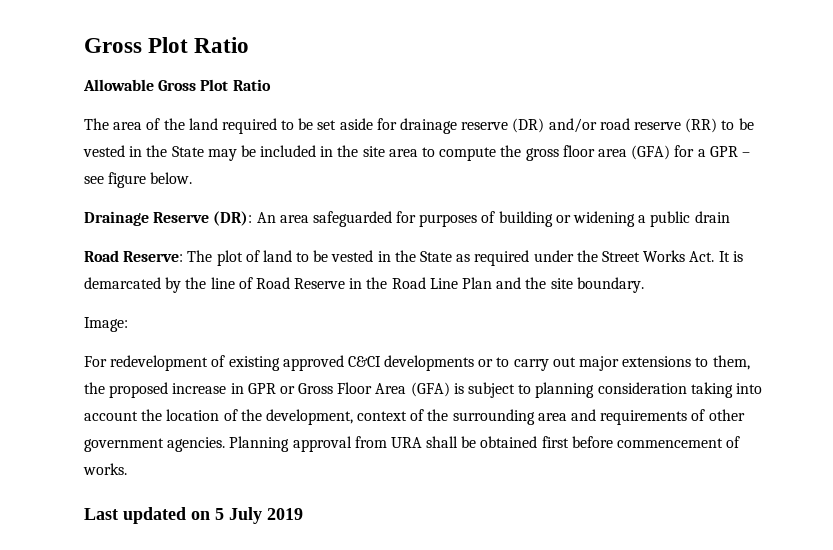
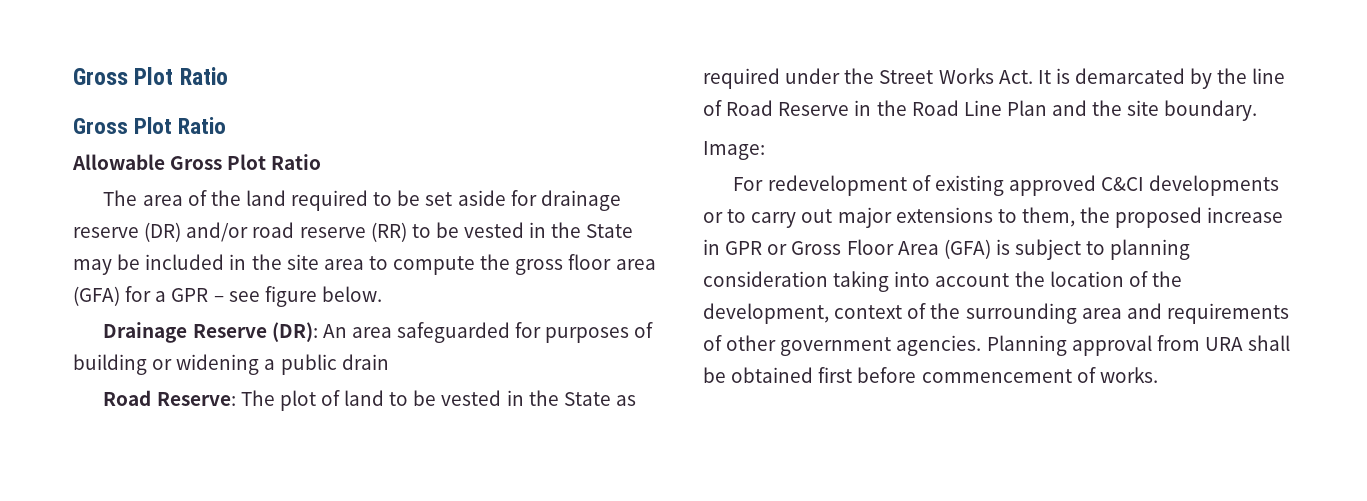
[84,37,250,53] Gross Plot Ratio -> [73,67,228,85] [73,117,227,134] Gross Plot Ratio // Gross Plot Ratio
[84,507,303,524] // Last updated on 5 July 2019 -> (1158, 375) none

